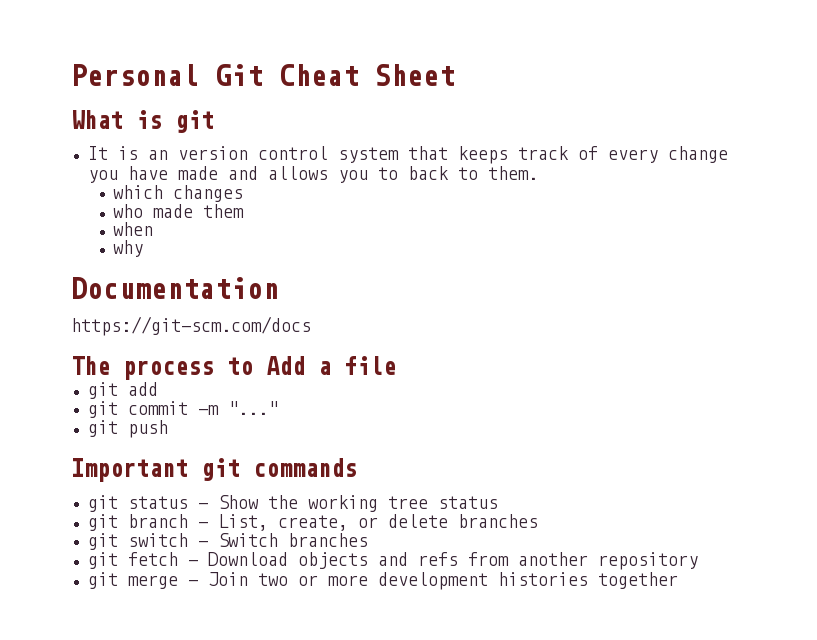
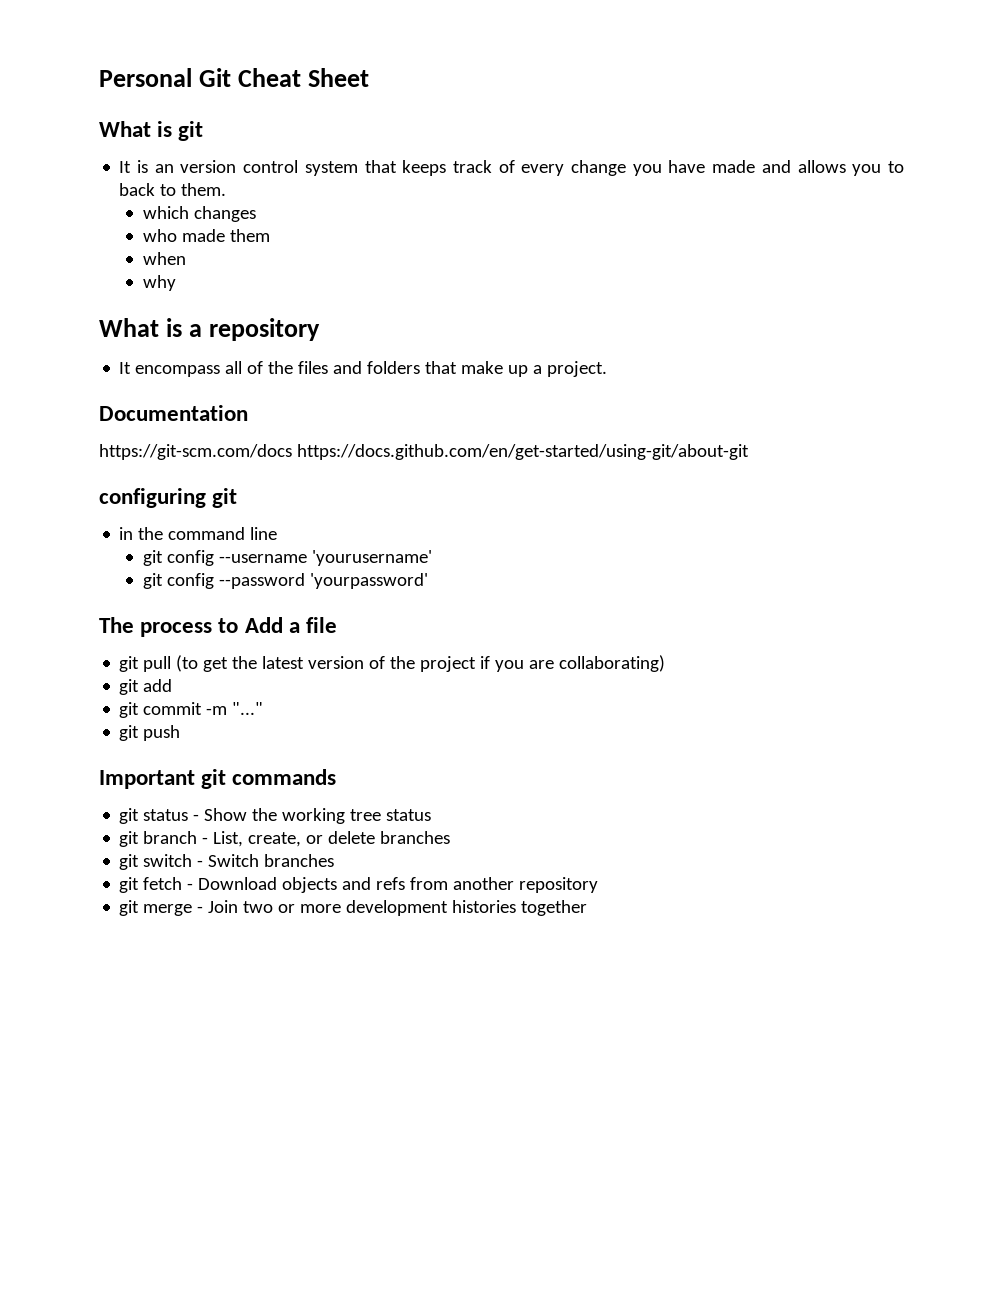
[71,277,279,299] [71,316,311,336] Documentation // https://git-scm.com/docs -> [99,318,321,341] [119,361,608,377] [99,405,248,421] [99,444,749,460] [99,488,238,508] [119,527,278,540] [142,550,432,566] [142,573,428,589] What is a repository // It encompass all of the files and folders that make up a project. // Documentation // https://git-scm.com/docs https://docs.github.com/en/get-started/using-git/about-git // configuring git // in the command line // git config --username 'yourusername' // git config --password 'yourpassword'
(396, 365) none -> [119,655,666,672] // git pull (to get the latest version of the project if you are collaborating)

